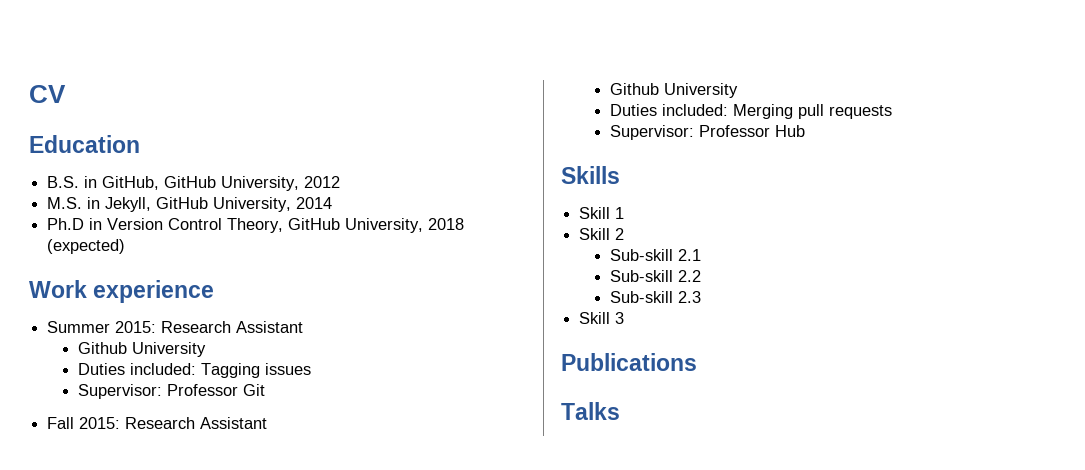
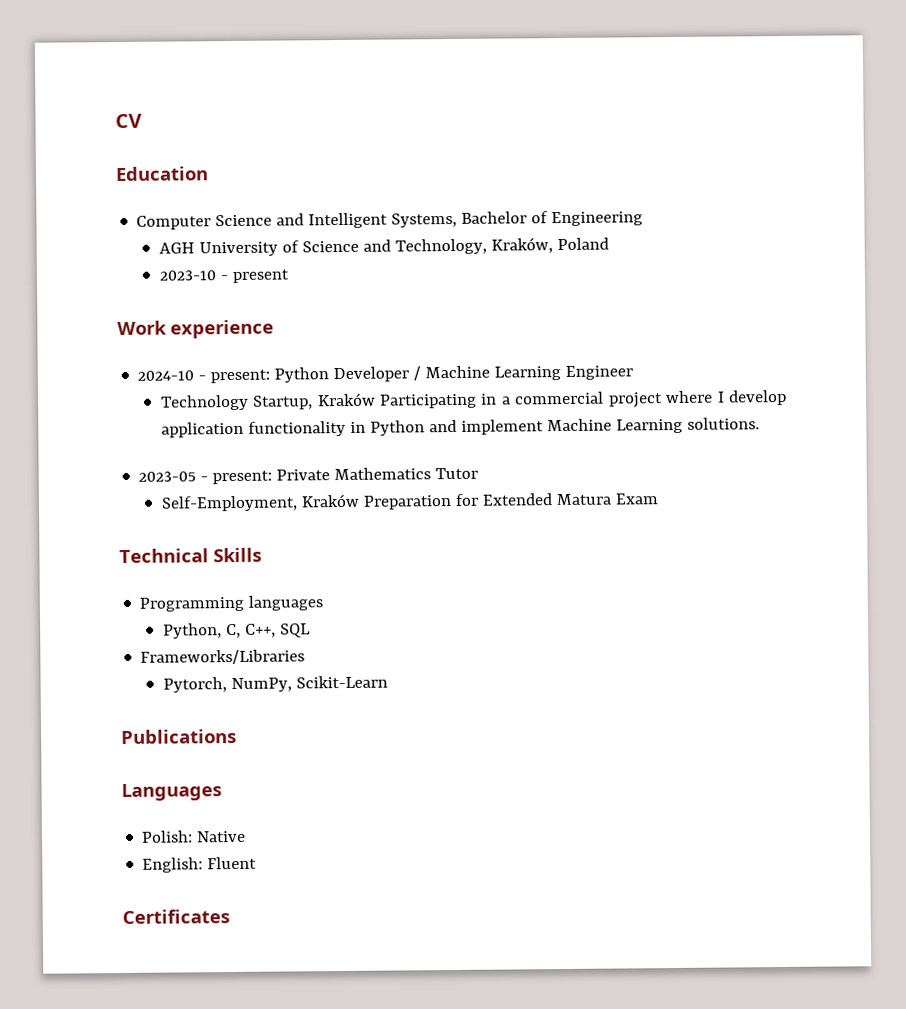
[47,176,341,191] [47,197,333,212] [47,218,465,233] [47,239,126,254] [29,280,215,303] [47,321,304,333] [77,342,206,357] [77,363,311,378] [77,384,265,399] [47,417,268,429] [609,83,738,98] [609,104,892,119] [609,125,805,140] [561,166,620,184] [579,207,625,219] [579,228,625,240] [609,249,701,261] [609,270,701,282] [609,291,701,303] [579,312,625,324] [561,353,697,371] [561,402,620,420] B.S. in GitHub, GitHub University, 2012 // M.S. in Jekyll, GitHub University, 2014 // Ph.D in Version Control Theory, GitHub University, 2018 (expected) // Work experience // Summer 2015: Research Assistant // Github University // Duties included: Tagging issues // Supervisor: Professor Git // Fall 2015: Research Assistant // Github University // Duties included: Merging pull requests // Supervisor: Professor Hub // Skills // Skill 1 // Skill 2 // Sub-skill 2.1 // Sub-skill 2.2 // Sub-skill 2.3 // Skill 3 // Publications // Talks -> [136,211,644,230] [158,237,609,257] [158,269,289,283] [117,319,274,339] [137,365,634,384] [160,389,787,411] [160,417,760,438] [138,467,479,485] [160,493,659,512] [119,547,262,564] [139,595,324,612] [162,623,311,639] [140,649,306,665] [162,675,388,693] [121,728,237,745] [121,783,222,802] [141,830,247,843] [142,856,258,873] [122,909,230,925] Computer Science and Intelligent Systems, Bachelor of Engineering // AGH University of Science and Technology, Kraków, Poland // 2023-10 - present // Work experience // 2024-10 - present: Python Developer / Machine Learning Engineer // Technology Startup, Kraków Participating in a commercial project where I develop application functionality in Python and implement Machine Learning solutions. // 2023-05 - present: Private Mathematics Tutor // Self-Employment, Kraków Preparation for Extended Matura Exam // Technical Skills // Programming languages // Python, C, C++, SQL // Frameworks/Libraries // Pytorch, NumPy, Scikit-Learn // Publications // Languages // Polish: Native // English: Fluent // Certificates

